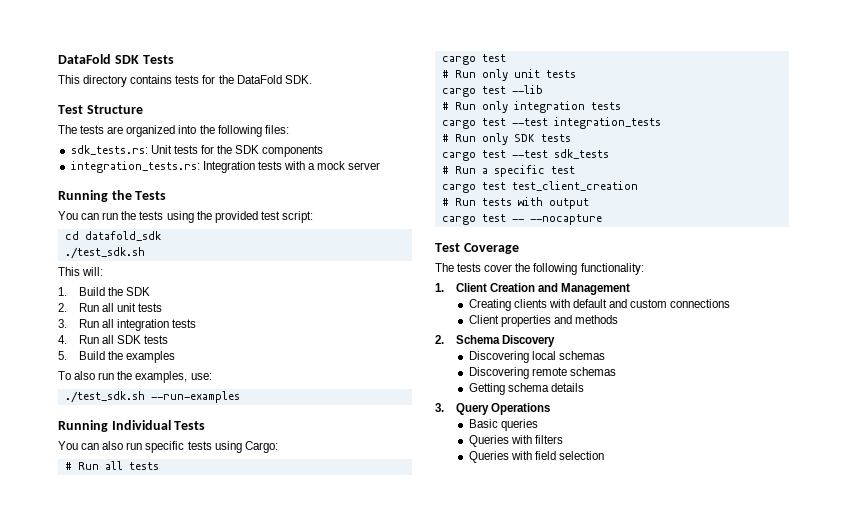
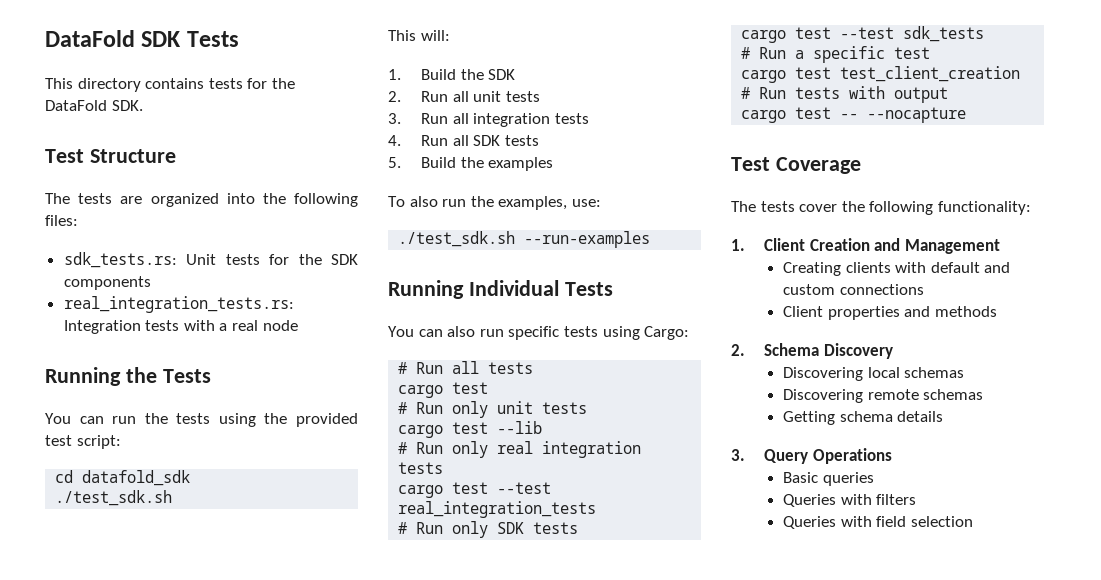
[70,161,200,173] integration_tests.rs: -> [63,296,294,313] real_integration_tests.rs:
[317,161,381,170] mock server -> [232,320,298,331] real node
(508, 107) none -> [497,441,534,454] real
[553,117,661,129] integration_tests -> [398,501,597,518] real_integration_tests

